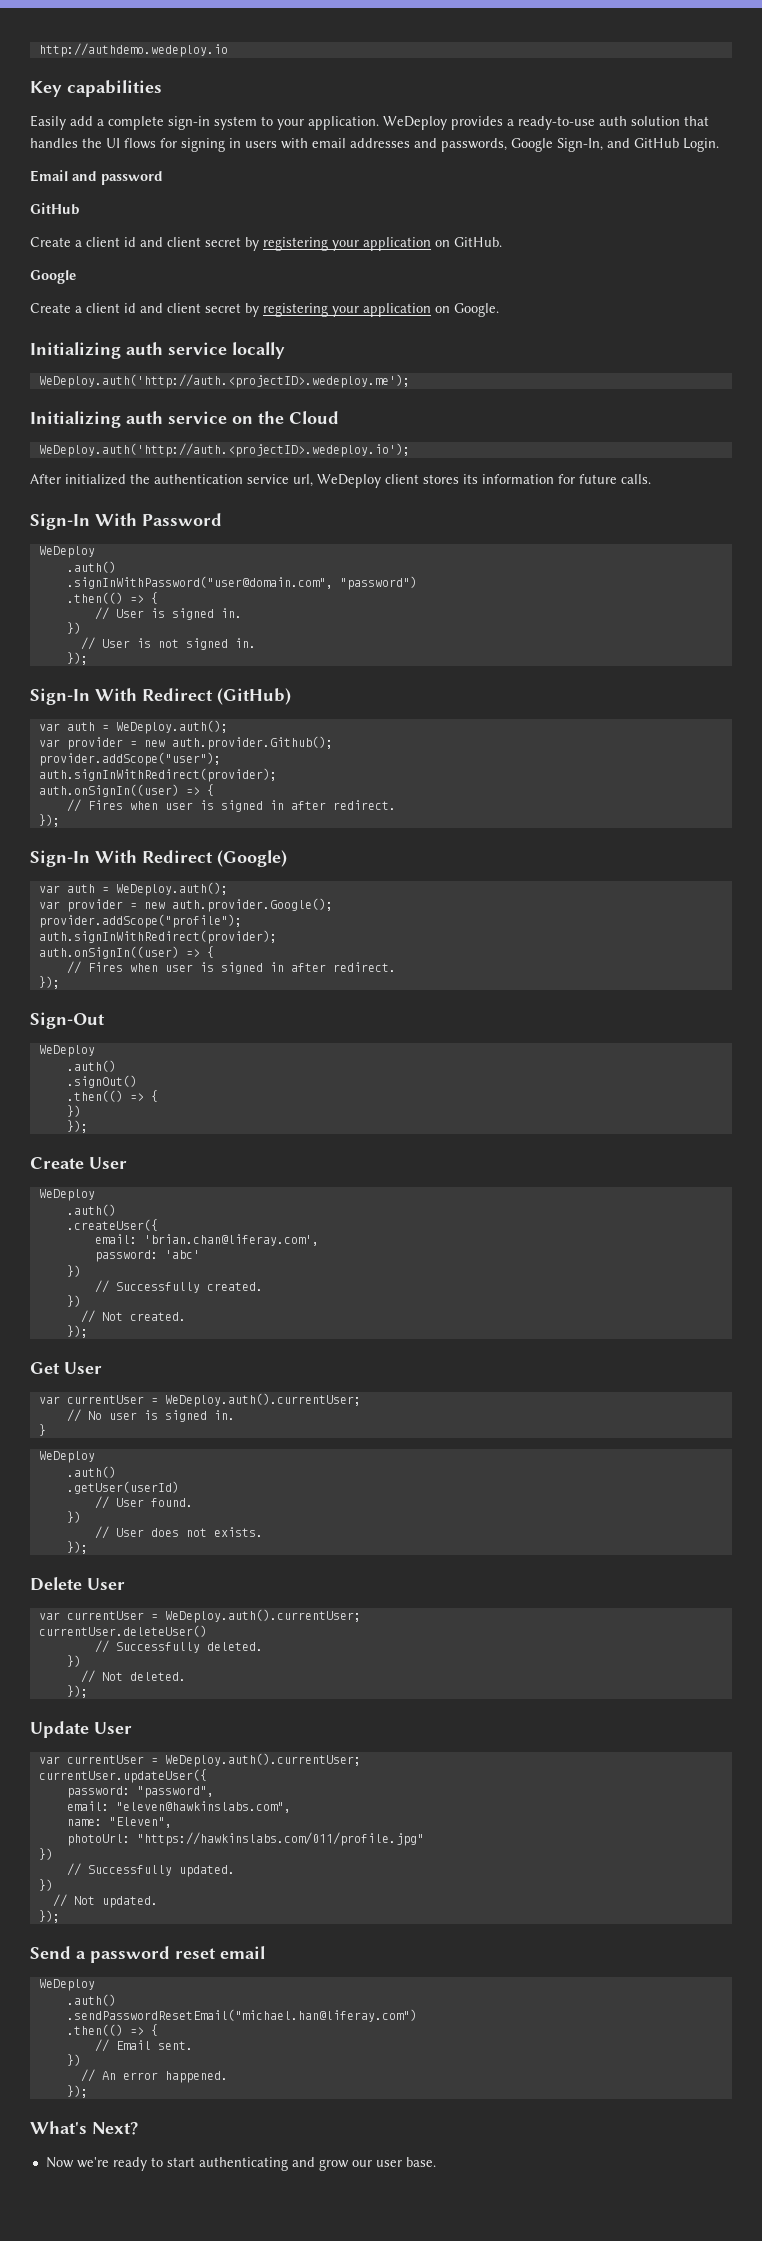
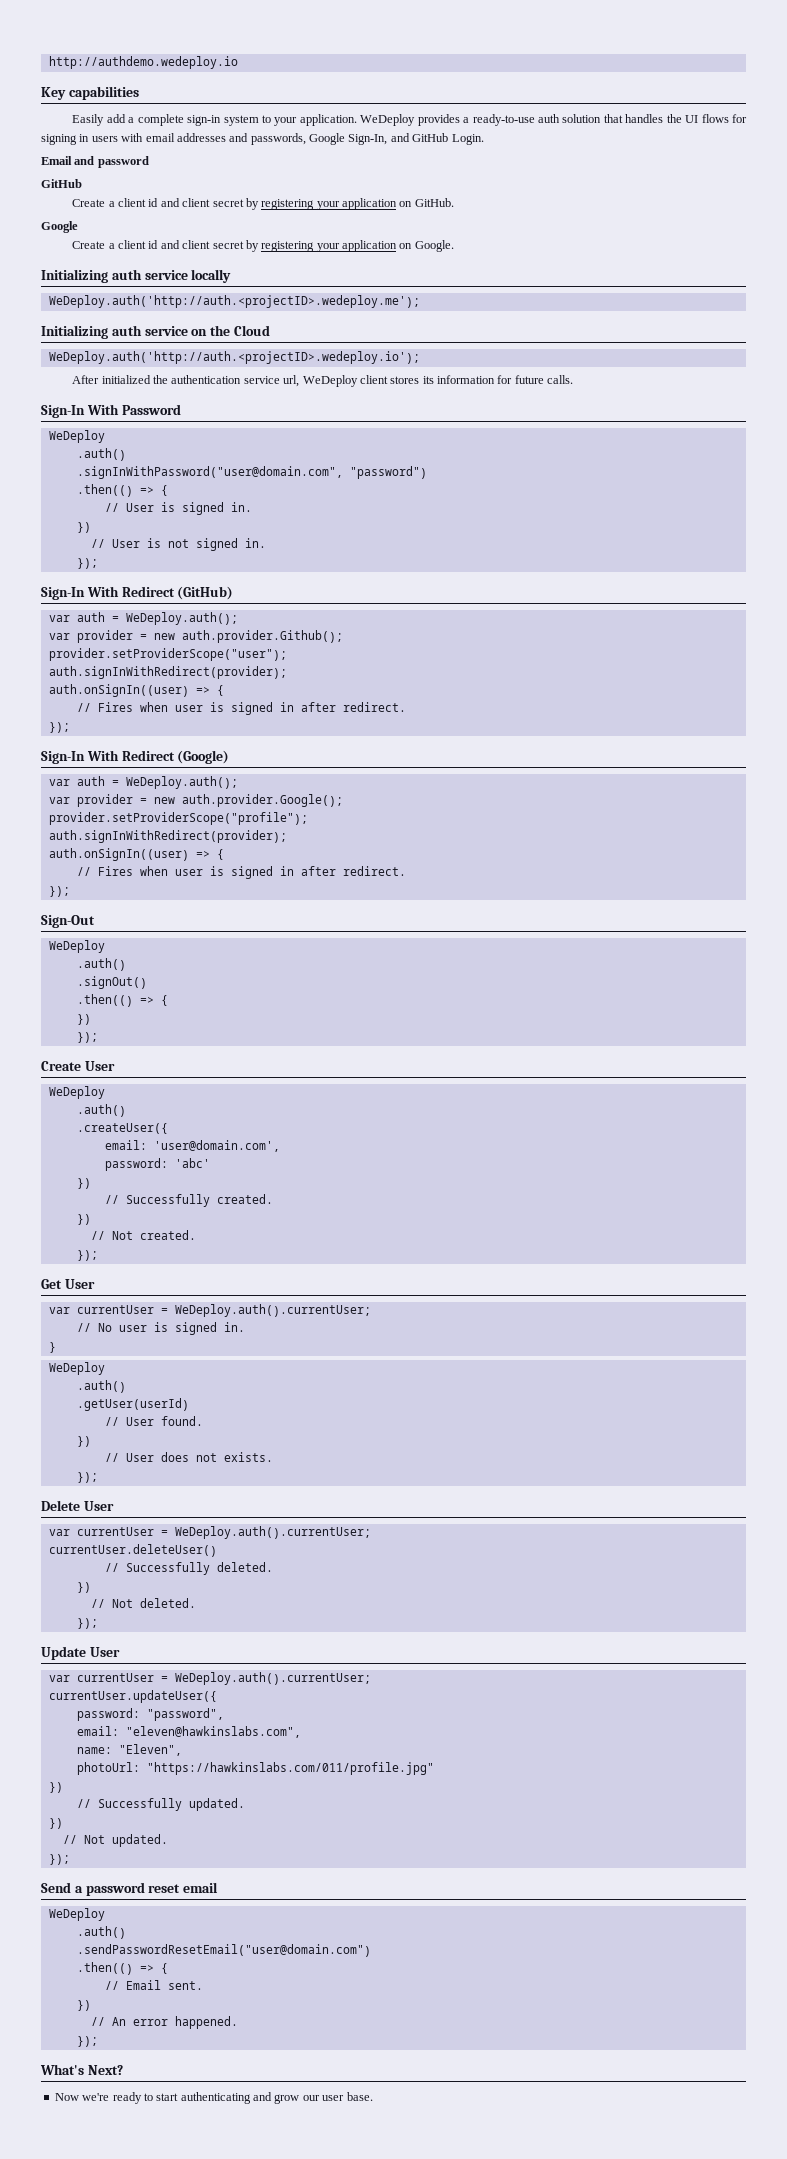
[38,752,221,766] provider.addScope("user"); -> [48,648,287,661] provider.setProviderScope("user");
[38,914,242,928] provider.addScope("profile"); -> [48,812,308,825] provider.setProviderScope("profile");
[143,1234,319,1246] 'brian.chan@liferay.com', -> [153,1140,280,1152] 'user@domain.com',
[66,2009,417,2022] .sendPasswordResetEmail("michael.han@liferay.com") -> [76,1944,371,1957] .sendPasswordResetEmail("user@domain.com")

